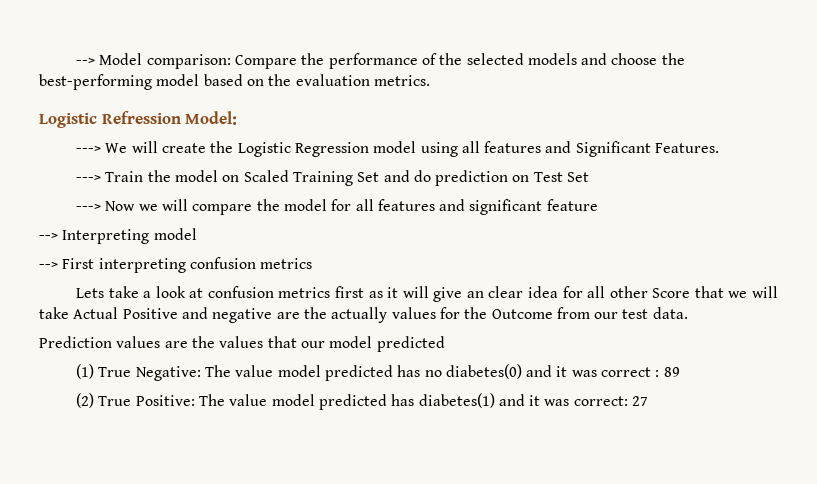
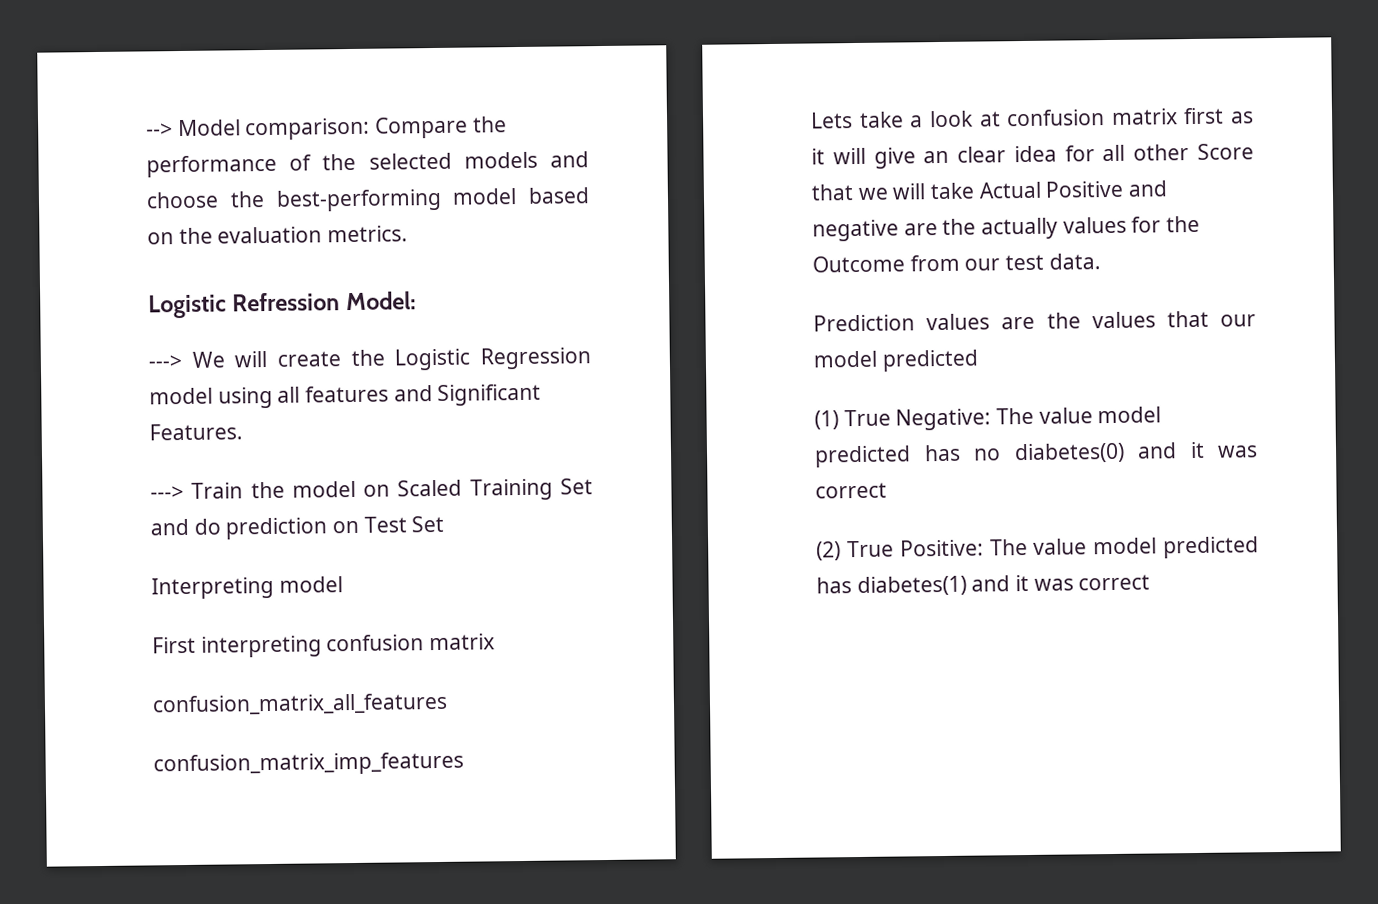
[75,199,598,215] [39,233,58,240] ---> Now we will compare the model for all features and significant feature // --> -> (445, 524) none
[39,262,58,269] --> -> (343, 584) none
[260,258,313,269] metrics -> [429,633,496,651] [152,692,448,716] [153,751,464,777] matrix // confusion_matrix_all_features // confusion_matrix_imp_features
[278,287,331,298] metrics -> [1110,108,1178,125] matrix
[655,367,680,377] : 89 -> (887, 490) none
[573,396,649,406] correct: 27 -> [1078,574,1151,591] correct

